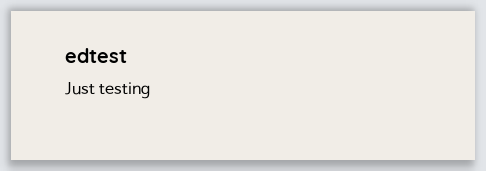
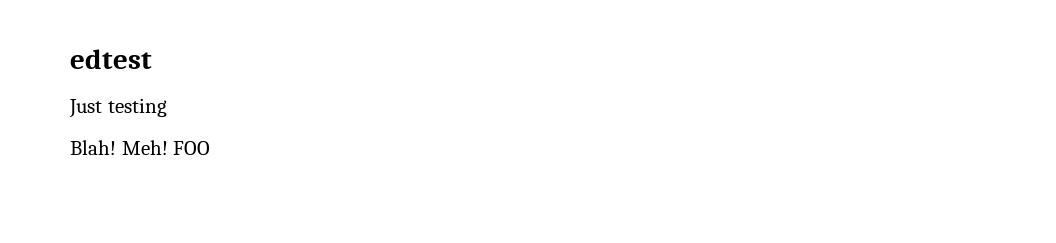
(151, 90) none -> [70,140,211,155] // Blah! Meh! FOO

